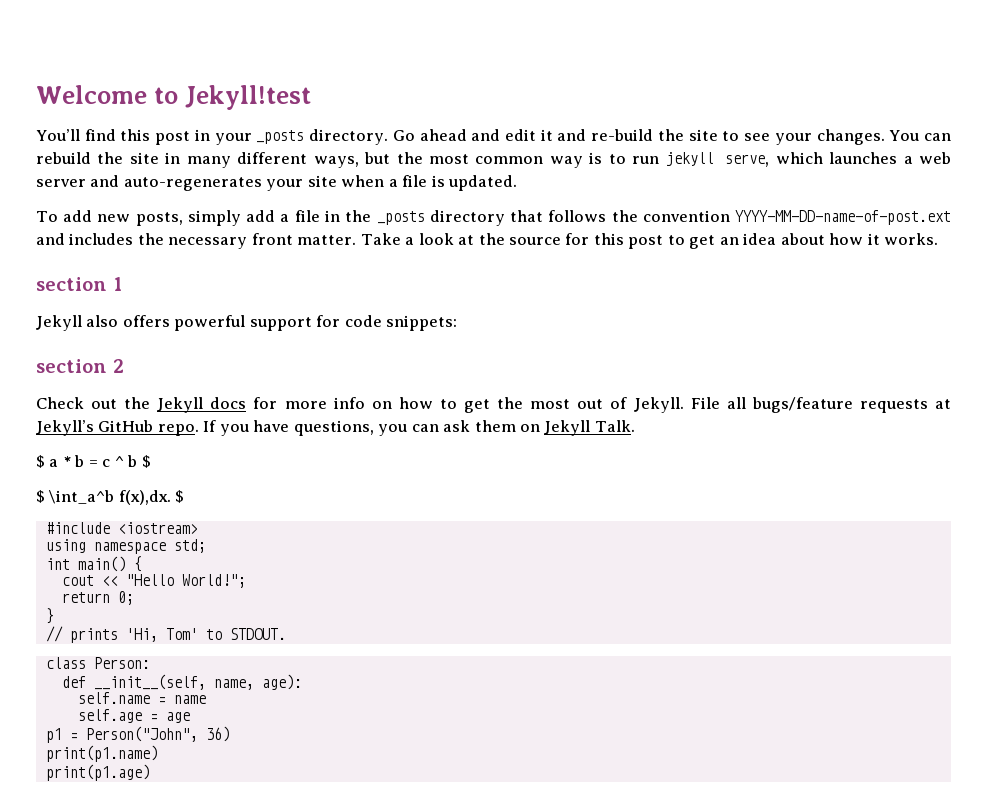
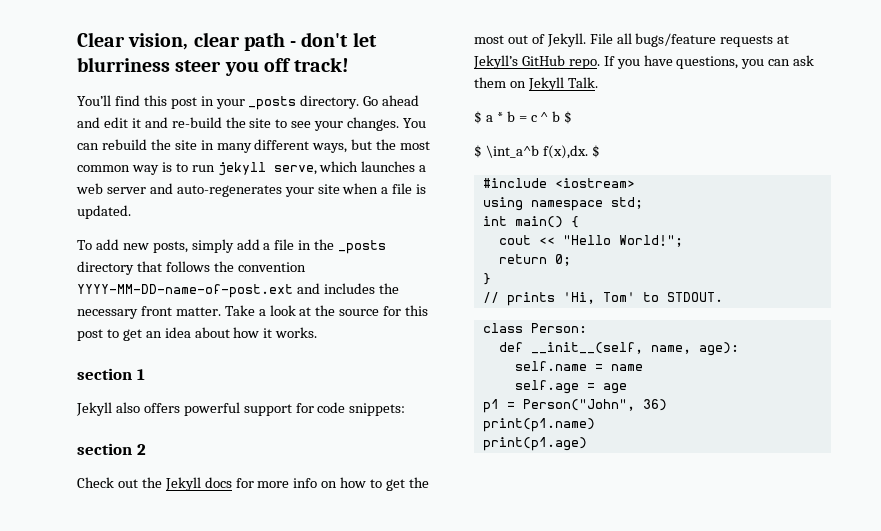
[36,85,312,110] Welcome to Jekyll!test -> [77,32,377,51] [77,57,350,76] Clear vision, clear path - don't let blurriness steer you off track!

